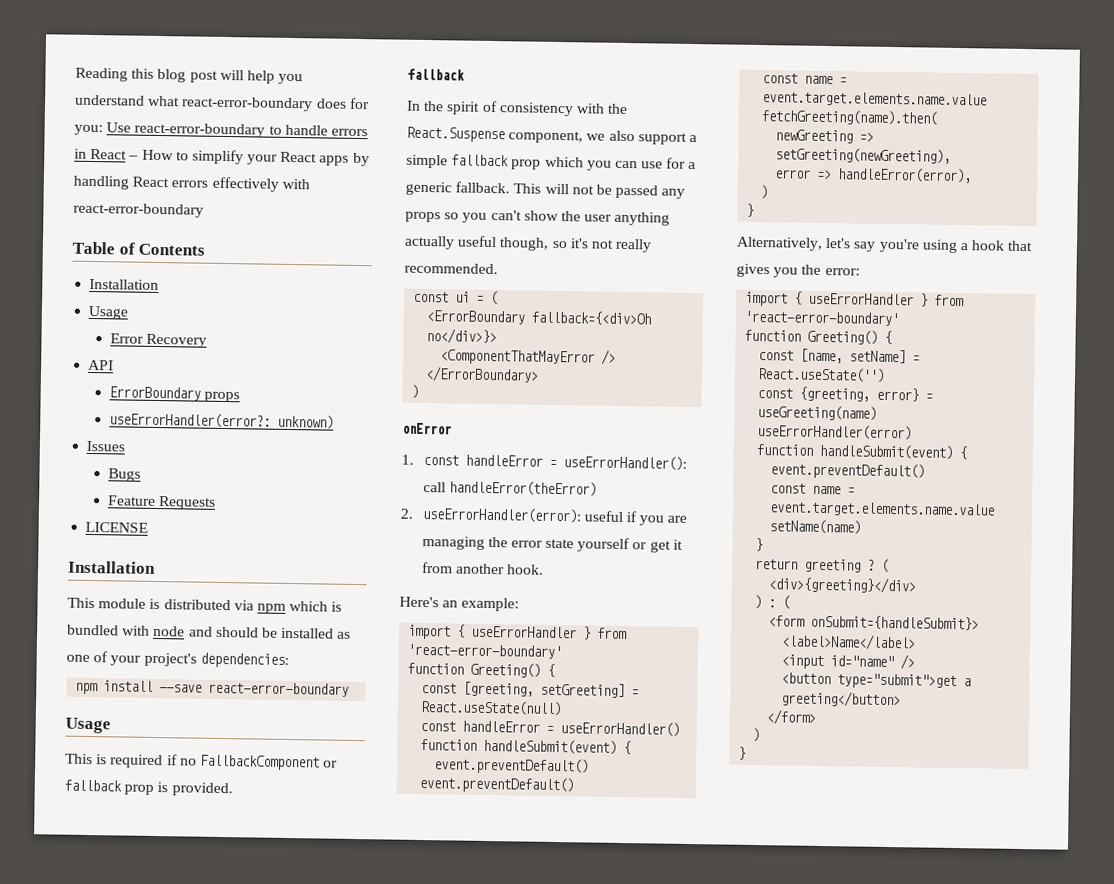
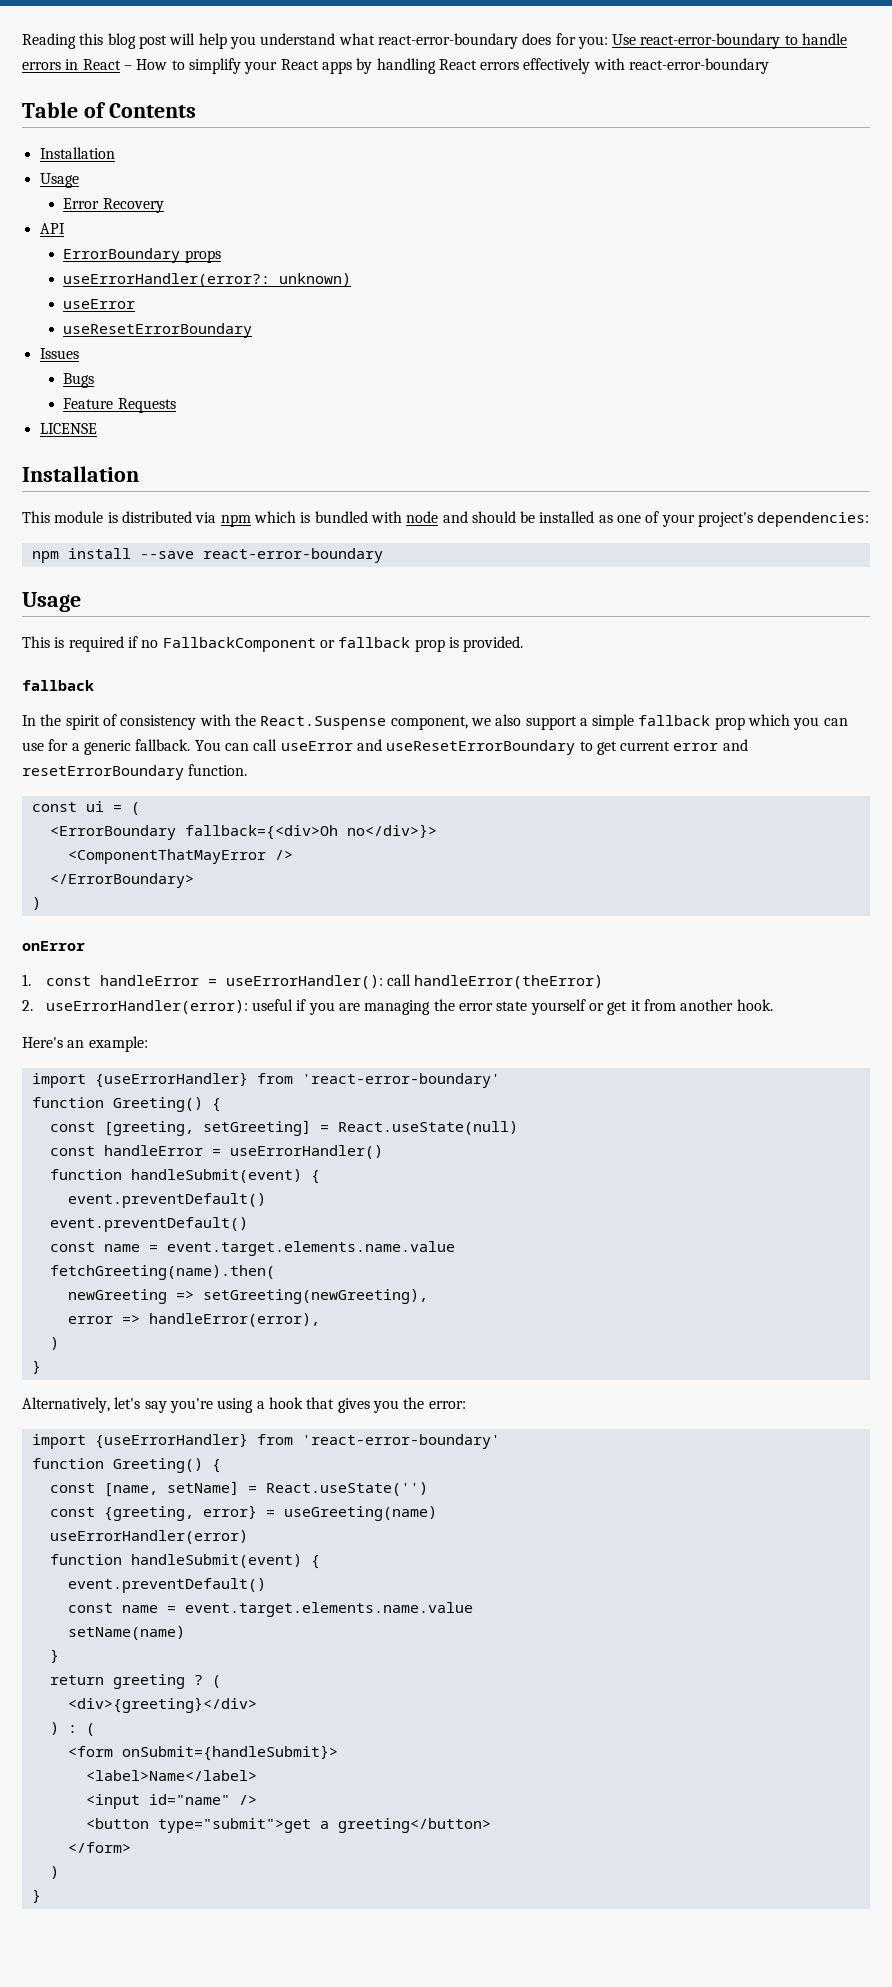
(334, 422) none -> [63,299,136,309] [63,323,253,338] // useError // useResetErrorBoundary
[513,183,686,199] [405,209,671,226] [404,235,653,253] [404,262,498,275] This will not be passed any props so you can't show the user anything actually useful though, so it's not really recommended. -> [194,739,748,755] [22,764,248,780] You can call useError and useResetErrorBoundary to get current error and resetErrorBoundary function.
[457,624,592,640] { useErrorHandler } -> [94,1072,248,1088] {useErrorHandler}
[794,291,929,307] { useErrorHandler } -> [94,1433,248,1449] {useErrorHandler}

